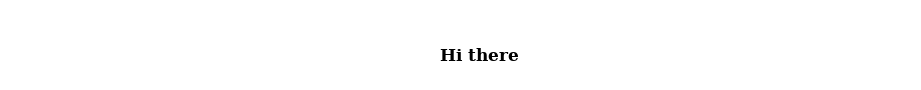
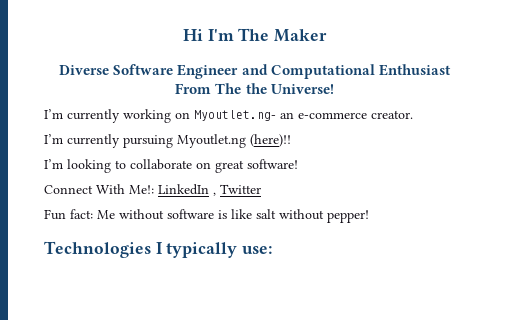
[468,48,519,61] there -> [207,28,328,42] [59,64,451,79] [175,83,334,94] [44,109,413,123] [44,134,291,148] [44,159,298,173] [44,184,261,196] [44,209,369,223] [44,241,273,258] I'm The Maker // Diverse Software Engineer and Computational Enthusiast From The the Universe! // I’m currently working on Myoutlet.ng- an e-commerce creator. // I’m currently pursuing Myoutlet.ng (here)!! // I’m looking to collaborate on great software! // Connect With Me!: LinkedIn , Twitter // Fun fact: Me without software is like salt without pepper! // Technologies I typically use:

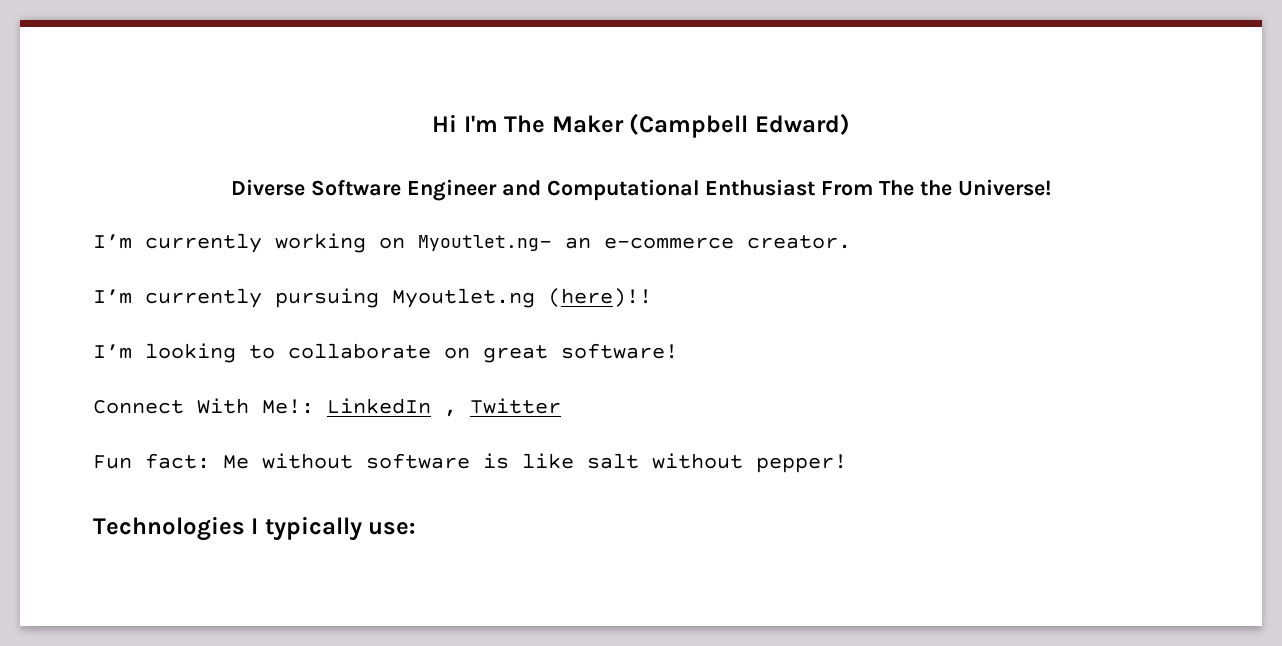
(328, 35) none -> [629,113,850,138] (Campbell Edward)

